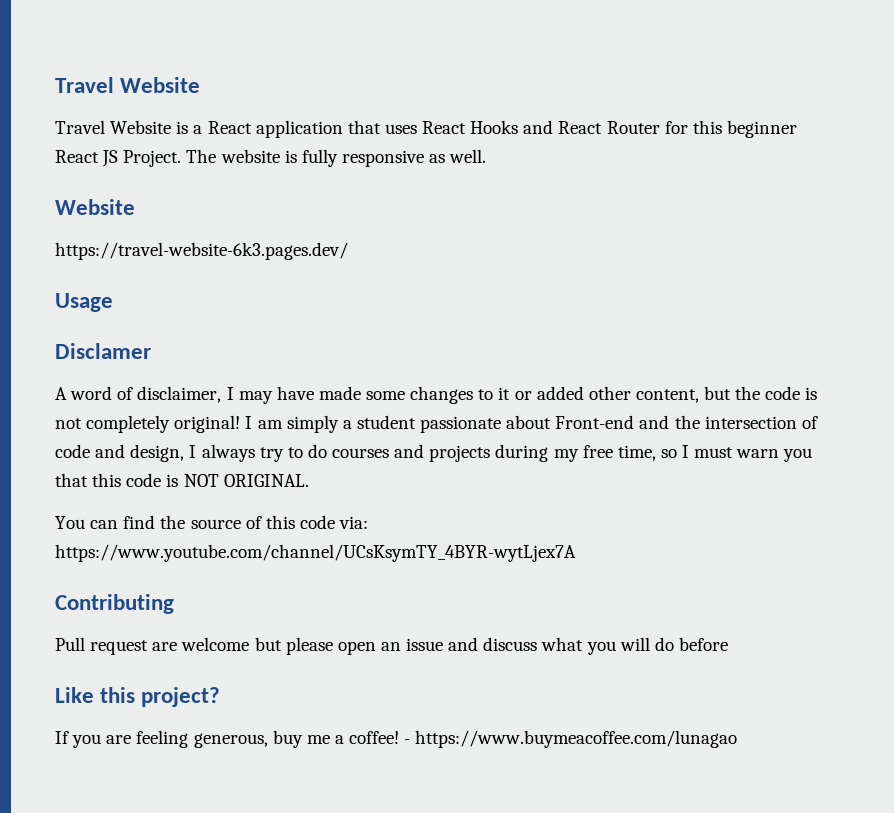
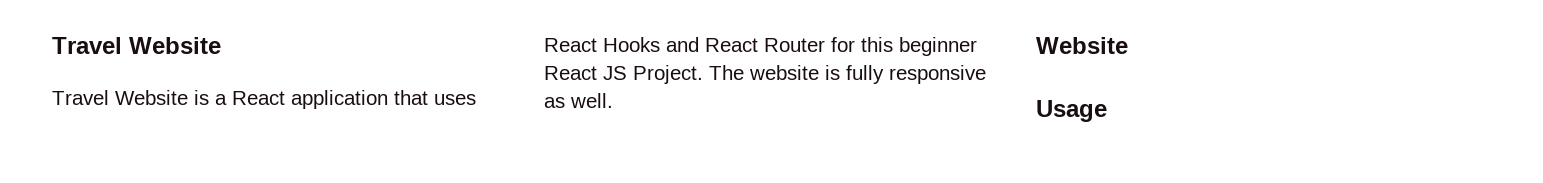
[55,242,348,260] // https://travel-website-6k3.pages.dev/ -> (1128, 45) none
[55,343,151,359] [55,386,818,404] [55,415,818,433] [55,444,813,462] [55,473,309,487] [55,515,369,529] [55,544,576,562] [55,594,174,614] [55,637,728,655] [55,687,221,707] [55,730,738,748] // Disclamer // A word of disclaimer, I may have made some changes to it or added other content, but the code is not completely original! I am simply a student passionate about Front-end and the intersection of code and design, I always try to do courses and projects during my free time, so I must warn you that this code is NOT ORIGINAL. // You can find the source of this code via: https://www.youtube.com/channel/UCsKsymTY_4BYR-wytLjex7A // Contributing // Pull request are welcome but please open an issue and discuss what you will do before // Like this project? // If you are feeling generous, buy me a coffee! - https://www.buymeacoffee.com/lunagao -> (1107, 111) none

